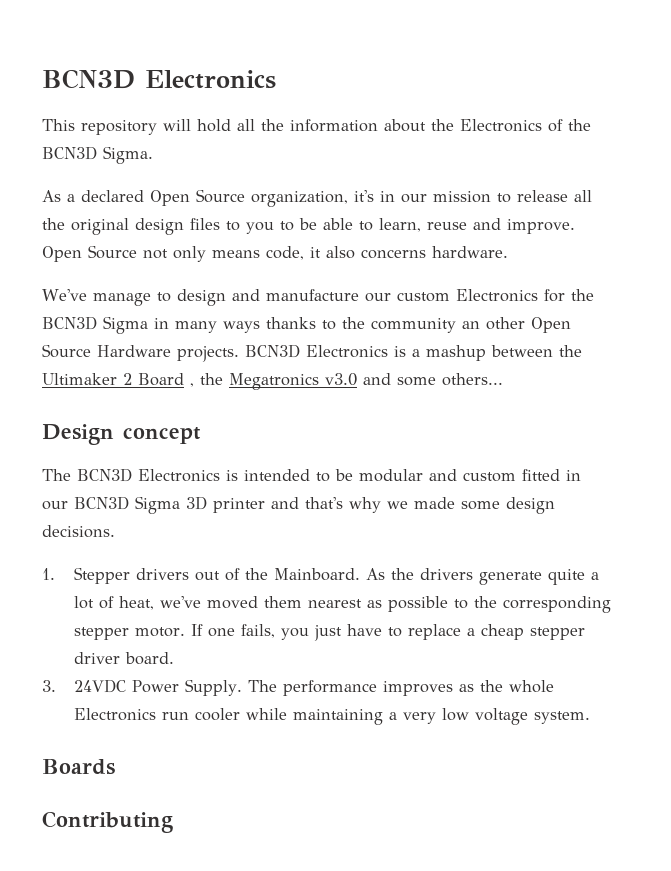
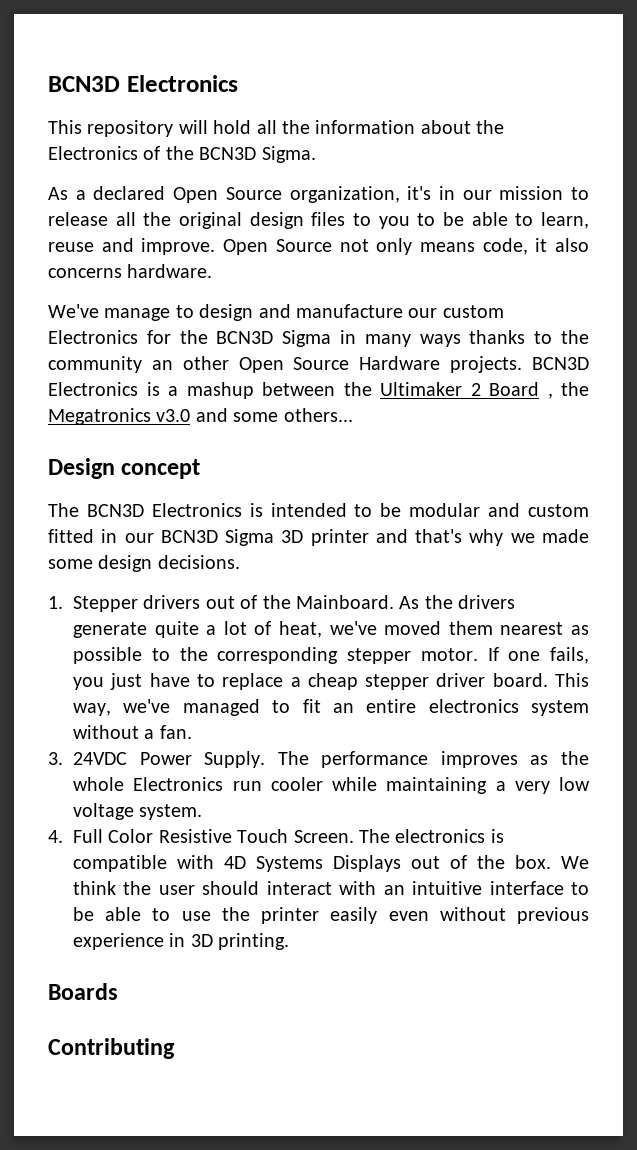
(175, 658) none -> [555,673,589,687] [73,699,589,716] [73,725,192,739] This way, we've managed to fit an entire electronics system without a fan.
(591, 717) none -> [48,829,504,843] [73,855,589,872] [73,881,590,895] [73,907,589,924] [73,933,290,950] // 4. Full Color Resistive Touch Screen. The electronics is compatible with 4D Systems Displays out of the box. We think the user should interact with an intuitive interface to be able to use the printer easily even without previous experience in 3D printing.

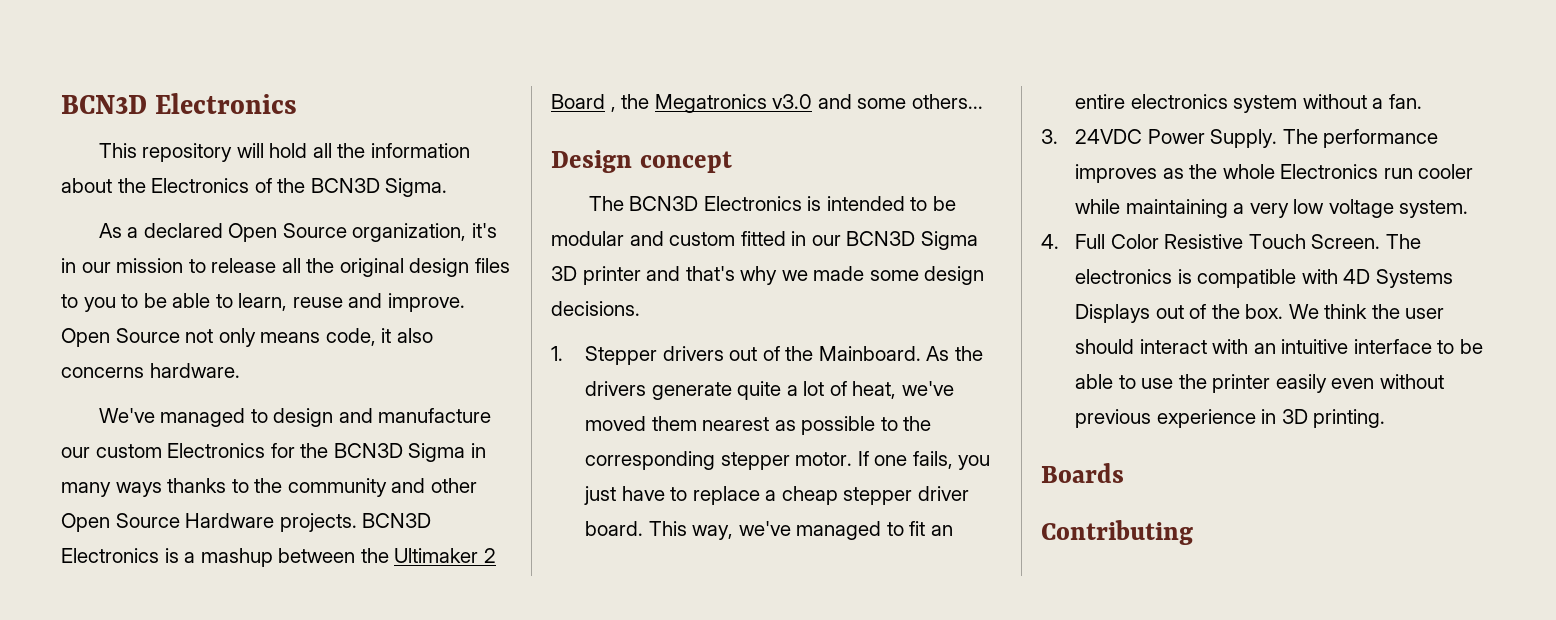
[104,308,171,321] manage -> [160,408,246,427] managed
[151,360,173,370] an -> [391,478,426,493] and

